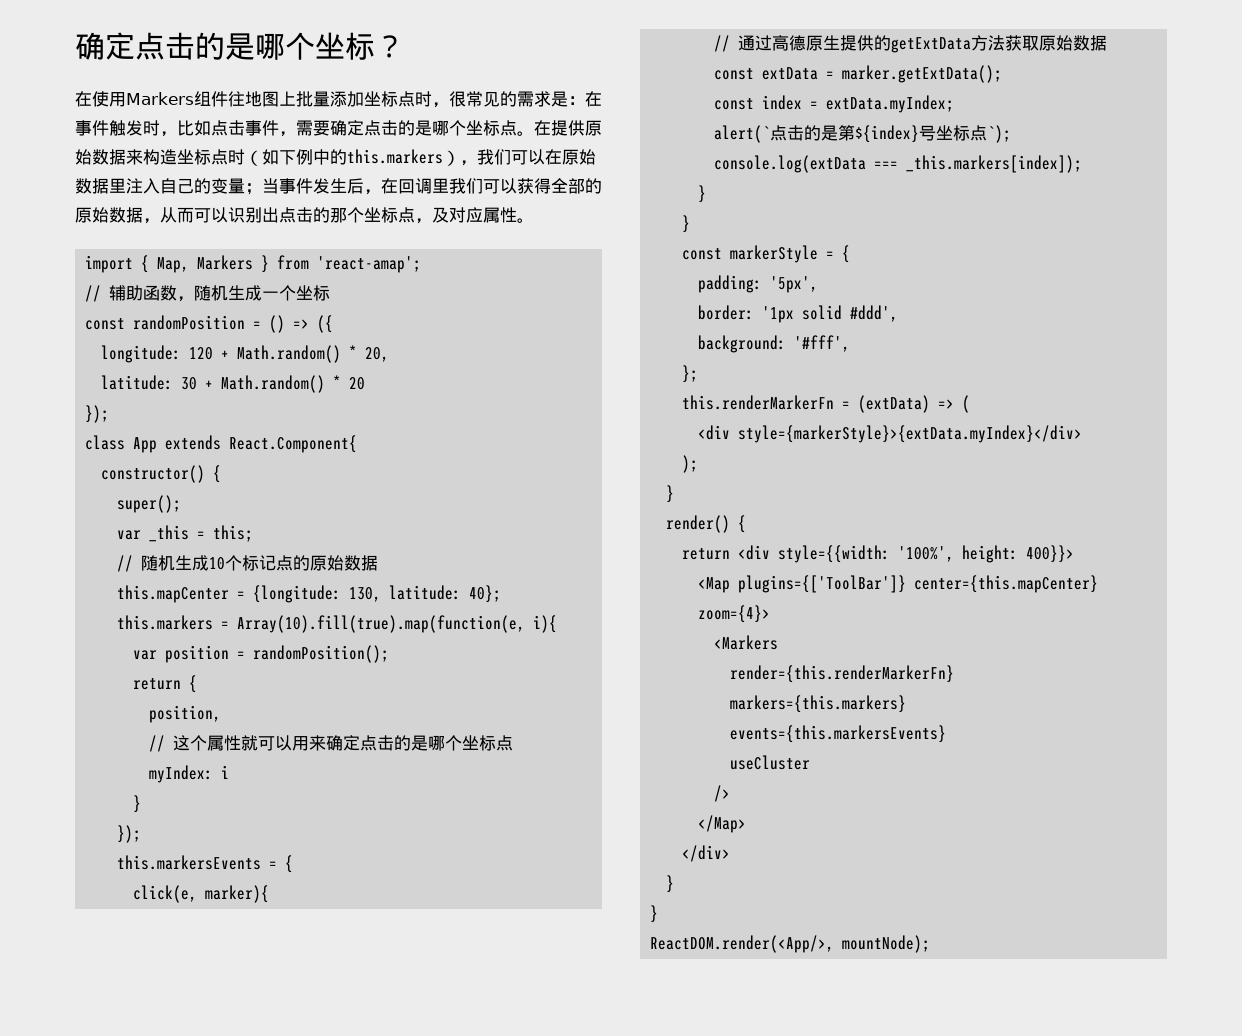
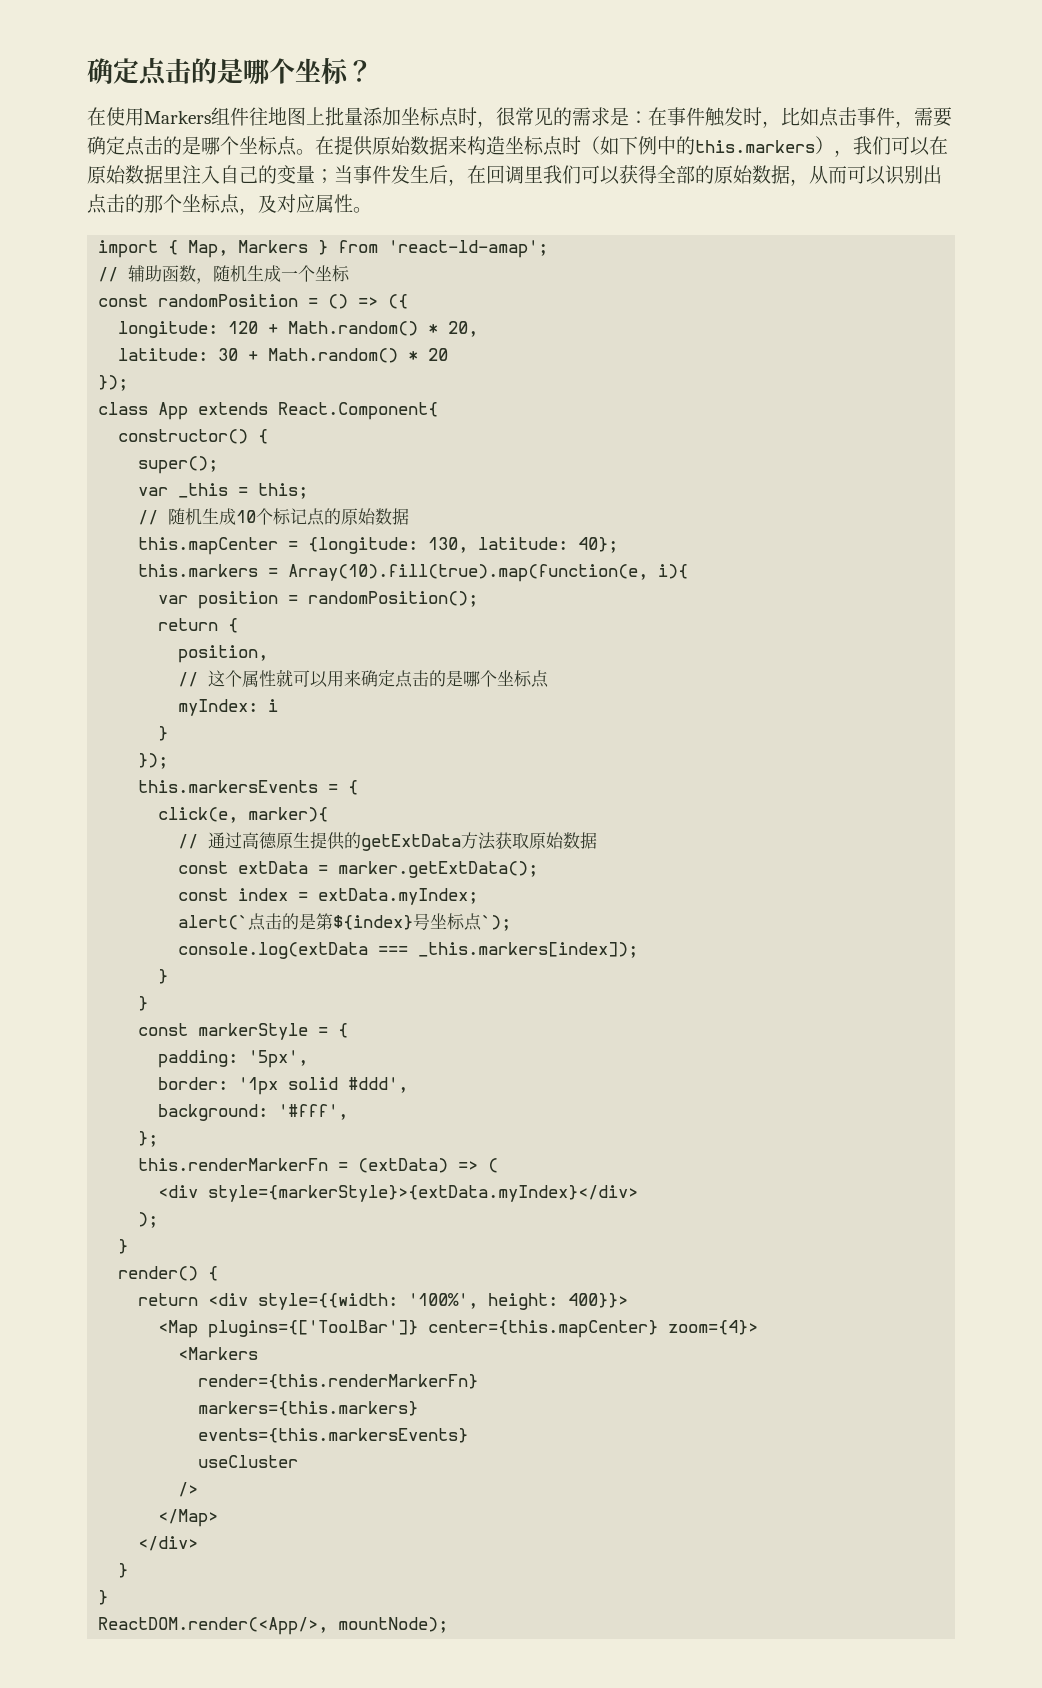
[316,256,421,273] 'react-amap'; -> [388,240,549,258] 'react-ld-amap';

